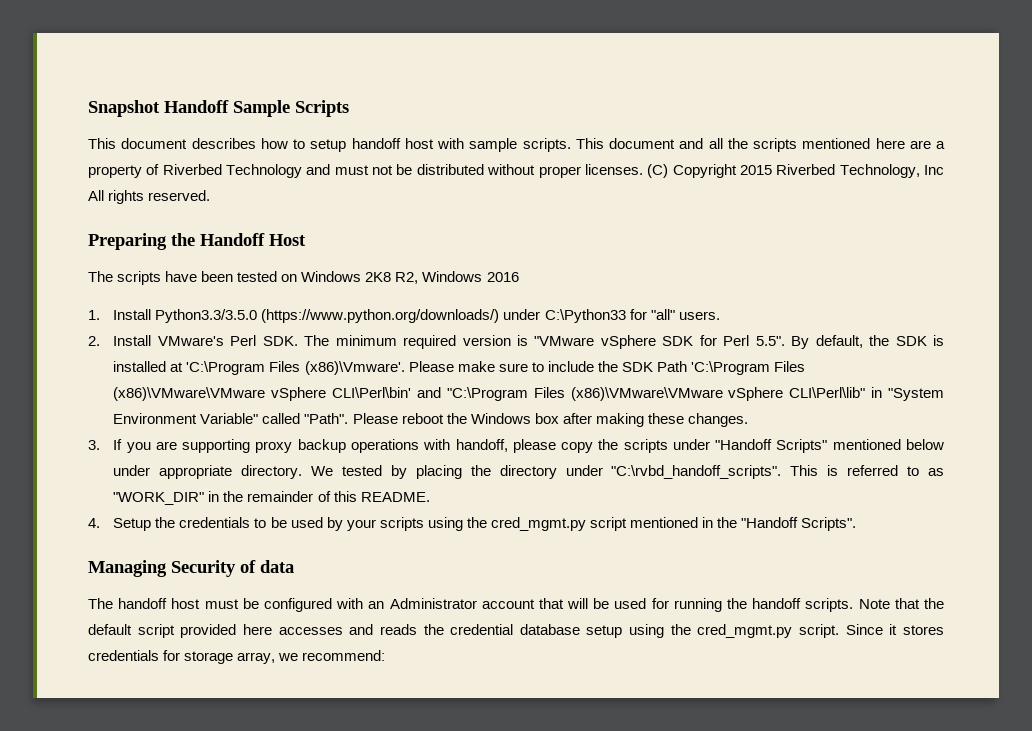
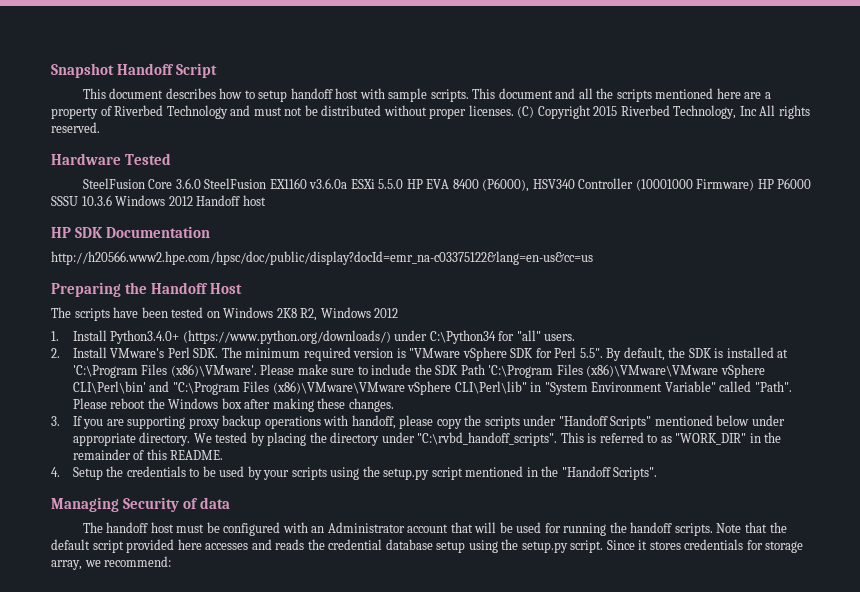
[233,100,349,117] Sample Scripts -> [176,63,218,78] Script
(211, 195) none -> [51,153,172,165] [82,178,812,192] [51,195,266,206] [51,226,211,238] [51,251,593,265] // Hardware Tested // SteelFusion Core 3.6.0 SteelFusion EX1160 v3.6.0a ESXi 5.5.0 HP EVA 8400 (P6000), HSV340 Controller (10001000 Firmware) HP P6000 SSSU 10.3.6 Windows 2012 Handoff host // HP SDK Documentation // http://h20566.www2.hpe.com/hpsc/doc/public/display?docId=emr_na-c03375122&lang=en-us&cc=us
[486,272,519,282] 2016 -> [374,308,399,318] 2012
[155,309,258,323] Python3.3/3.5.0 -> [110,330,180,344] Python3.4.0+
[544,309,626,323] C:\Python33 -> [429,330,496,344] C:\Python34
[304,361,405,375] (x86)\Vmware'. -> [170,364,257,377] (x86)\VMware'.
[490,517,586,531] cred_mgmt.py -> [383,468,430,480] setup.py
[697,624,793,638] cred_mgmt.py -> [521,541,568,553] setup.py

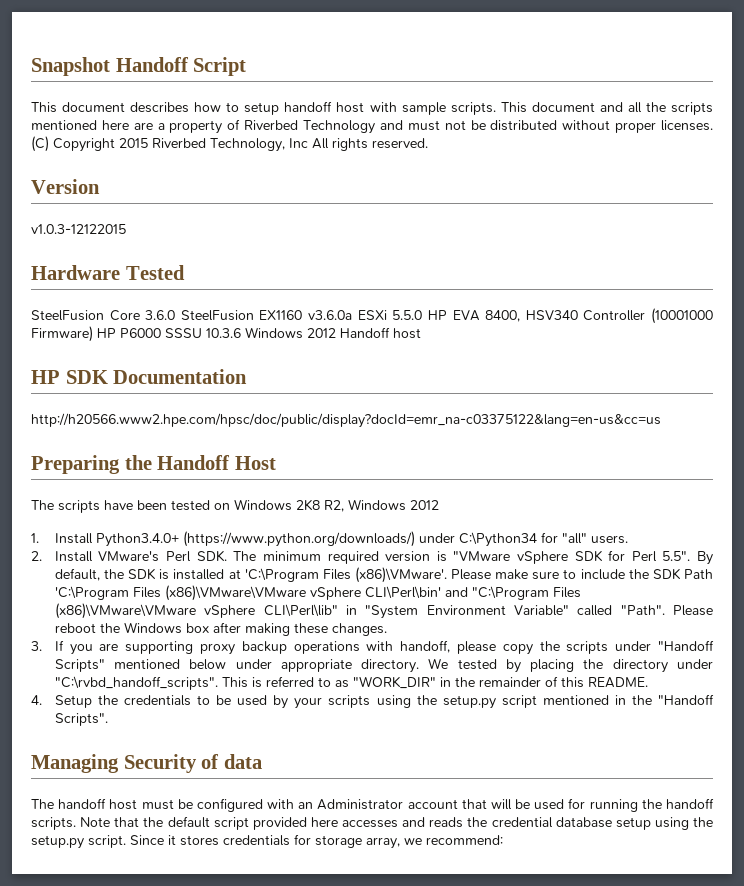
(100, 127) none -> [31,179,100,194] [31,224,126,234] // Version // v1.0.3-12122015
[452,178,530,192] 8400 (P6000), -> [485,310,521,322] 8400,

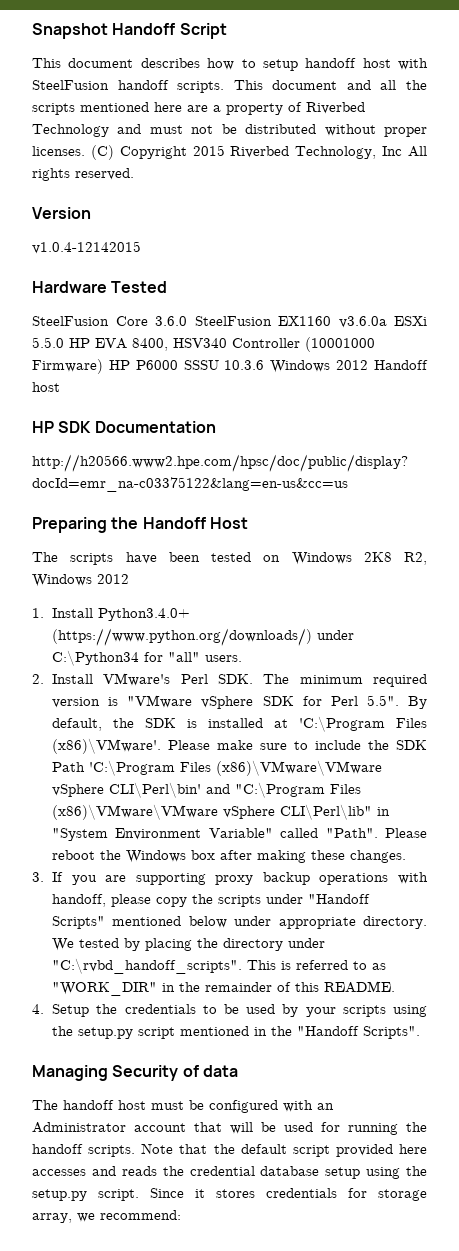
[401,102,446,115] sample -> [32,80,169,90] SteelFusion handoff
[31,224,126,234] v1.0.3-12122015 -> [32,241,141,254] v1.0.4-12142015

